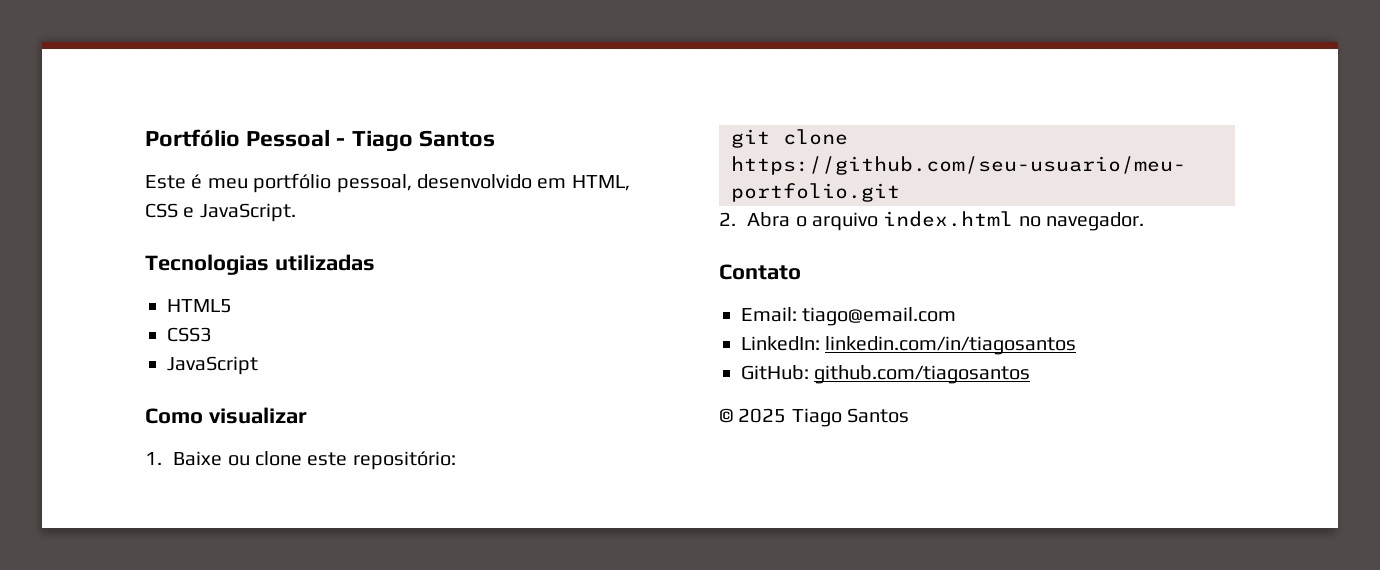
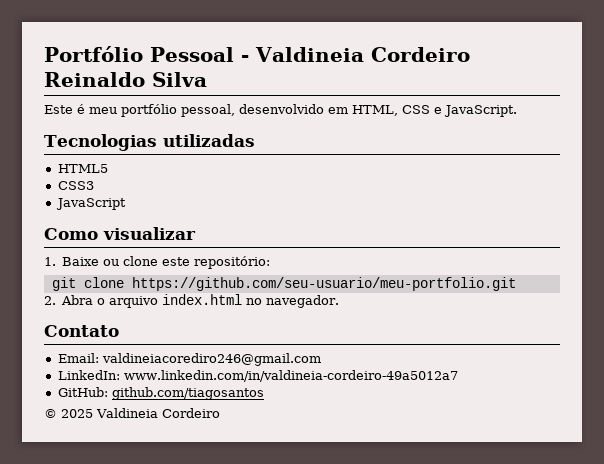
[351,130,495,152] Tiago Santos -> [255,47,470,62] [44,72,207,87] Valdineia Cordeiro Reinaldo Silva
[802,307,957,326] tiago@email.com -> [101,353,321,366] valdineiacorediro246@gmail.com
[825,336,1077,355] linkedin.com/in/tiagosantos -> [123,370,458,382] www.linkedin.com/in/valdineia-cordeiro-49a5012a7
[791,408,910,427] Tiago Santos -> [96,408,220,418] Valdineia Cordeiro

